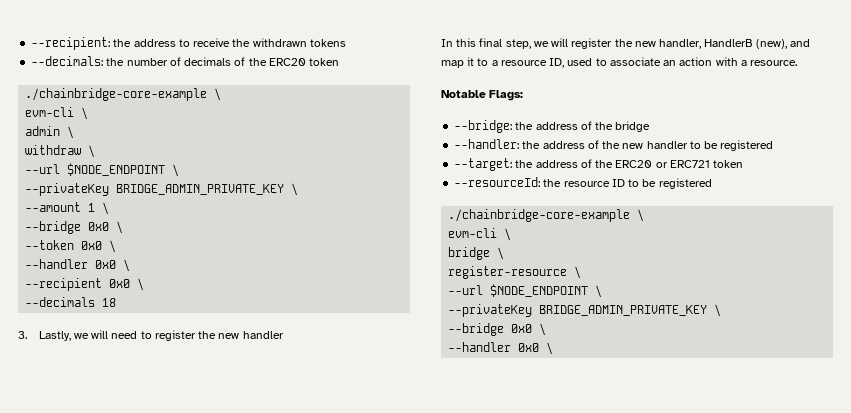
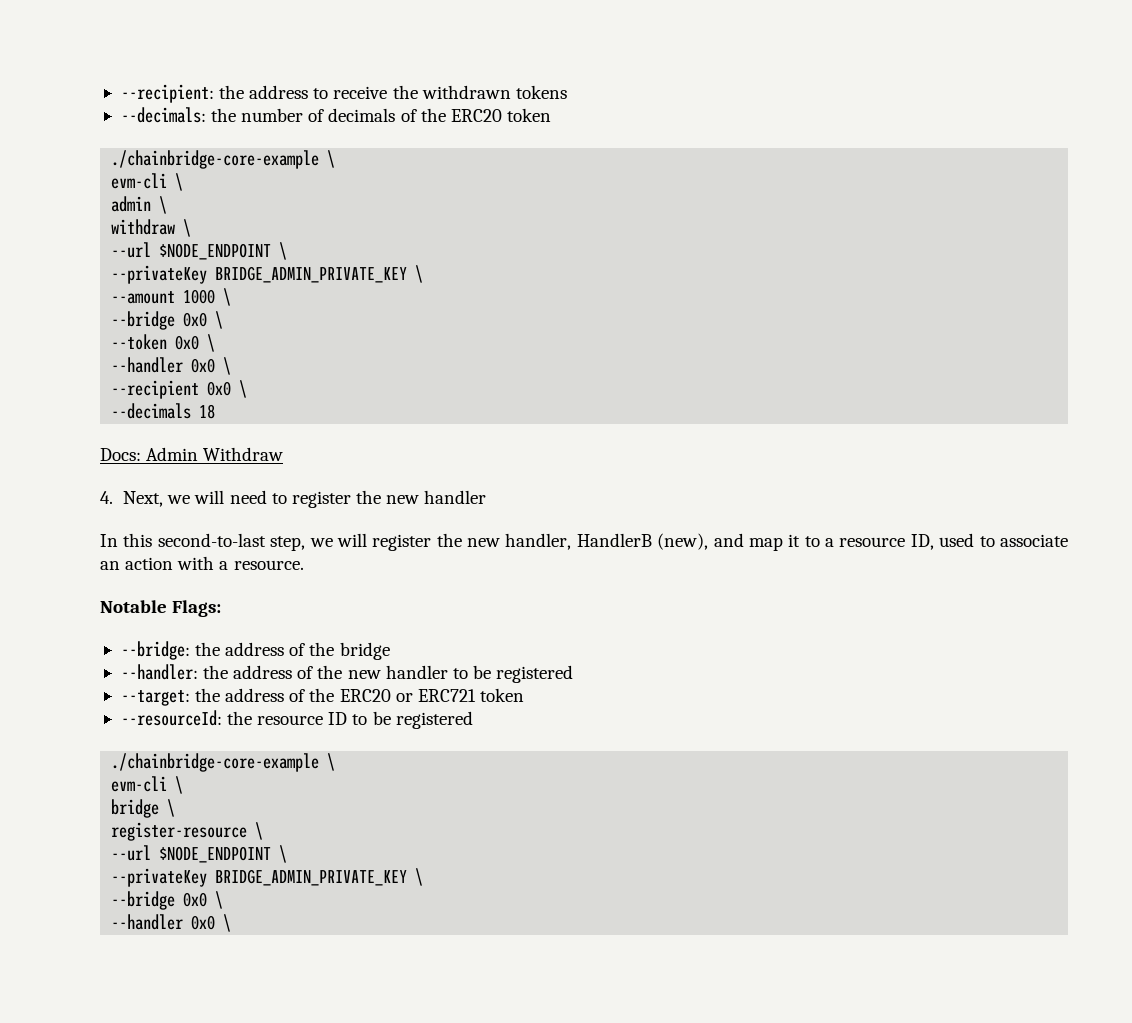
[88,203,96,212] 1 -> [183,289,216,304] 1000
[18,331,71,341] 3. Lastly, -> [100,447,284,461] [100,491,164,507] Docs: Admin Withdraw // 4. Next,
[479,38,503,47] final -> [157,533,266,547] second-to-last

